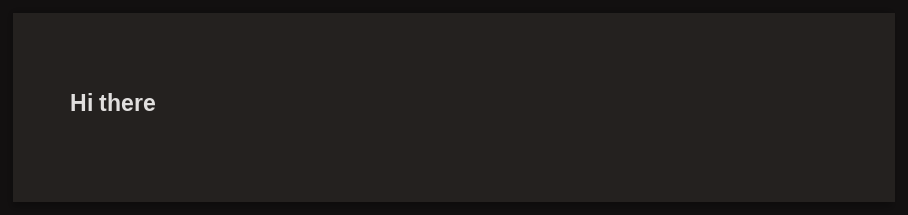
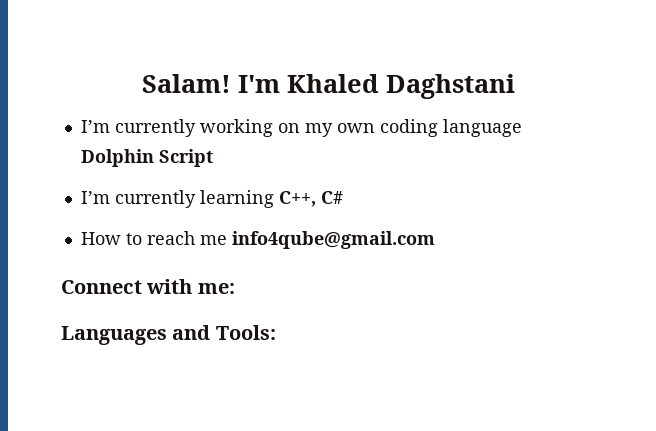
[70,93,157,111] Hi there -> [141,74,515,99] [80,119,522,137] [80,149,213,167] [80,190,343,208] [80,231,435,249] [61,279,235,294] [61,325,276,345] Salam! I'm Khaled Daghstani // I’m currently working on my own coding language Dolphin Script // I’m currently learning C++, C# // How to reach me info4qube@gmail.com // Connect with me: // Languages and Tools:

